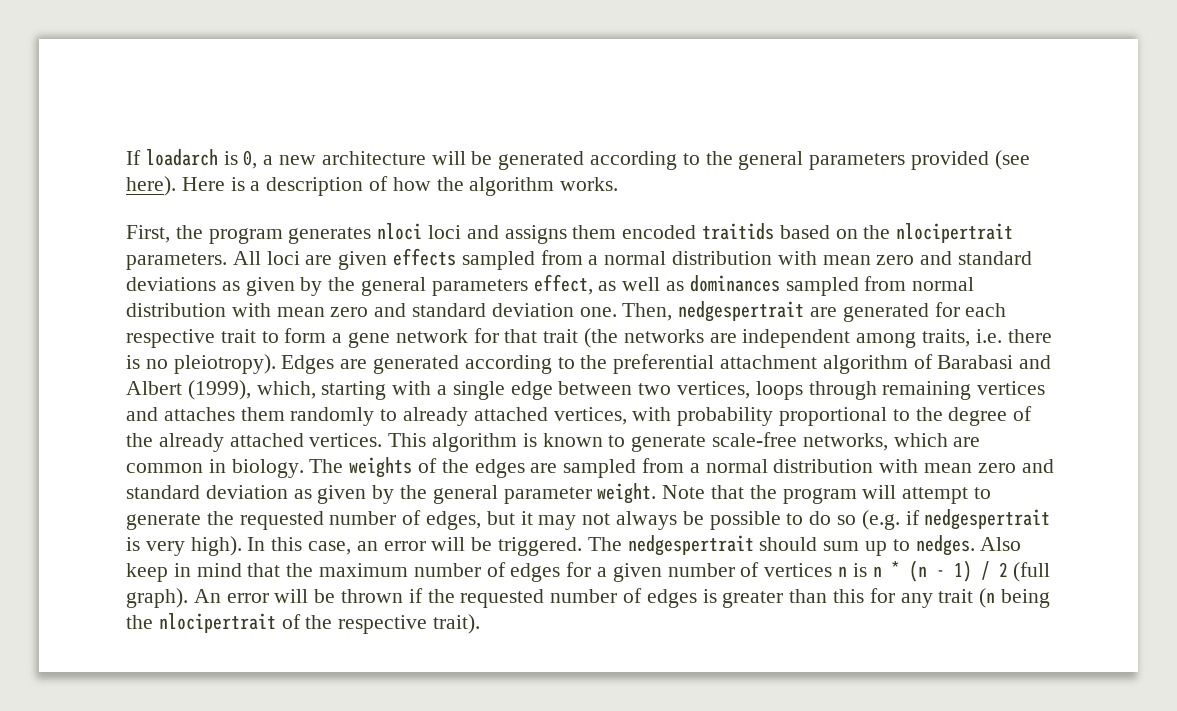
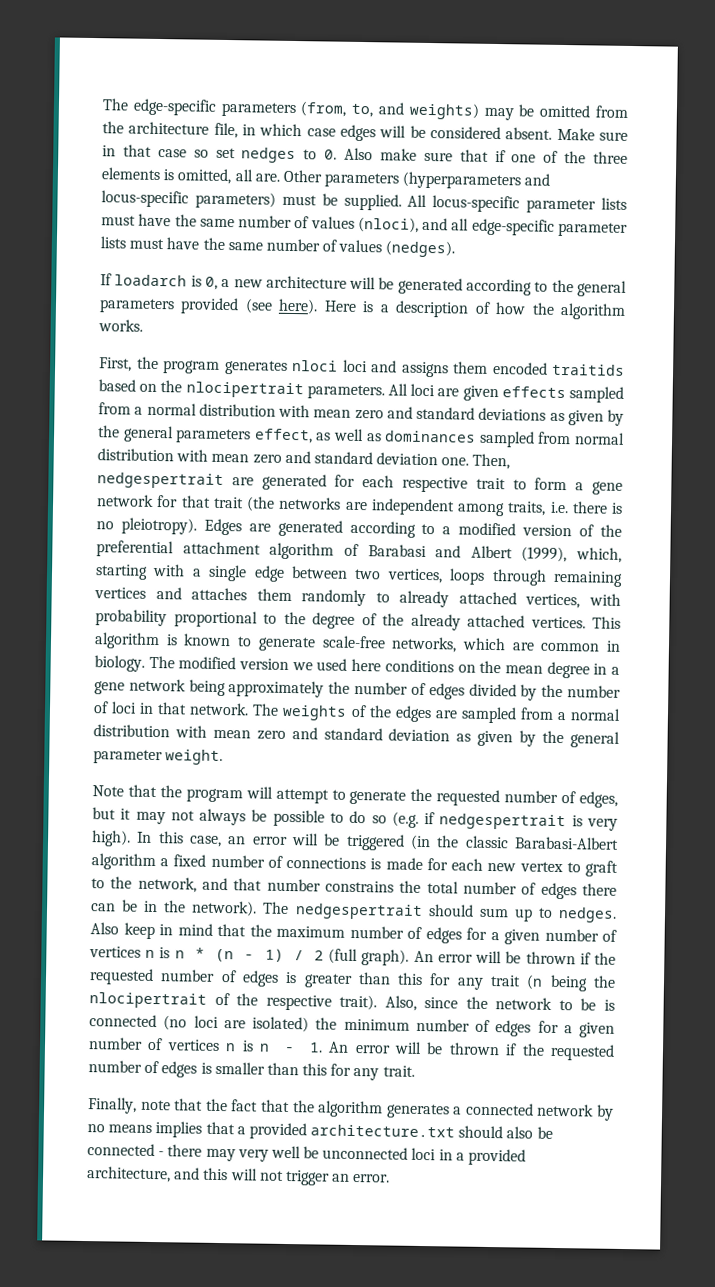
(126, 157) none -> [102,98,630,121] [102,121,628,142] [102,144,628,164] [101,167,551,190] [101,190,627,214] [101,213,628,237] [100,236,456,258] The edge-specific parameters (from, to, and weights) may be omitted from the architecture file, in which case edges will be considered absent. Make sure in that case so set nedges to 0. Also make sure that if one of the three elements is omitted, all are. Other parameters (hyperparameters and locus-specific parameters) must be supplied. All locus-specific parameter lists must have the same number of values (nloci), and all edge-specific parameter lists must have the same number of values (nedges). //
(575, 363) none -> [442,522,595,537] a modified version of
(344, 466) none -> [178,656,620,679] [94,678,621,701] [93,701,280,716] modified version we used here conditions on the mean degree in a gene network being approximately the number of edges divided by the number of loci in that network. The
(657, 493) none -> (224, 757) //
[498,537,583,556] triggered. -> [345,833,619,851] [91,853,618,877] [91,876,617,900] [91,899,258,917] triggered (in the classic Barabasi-Albert algorithm a fixed number of connections is made for each new vertex to graft to the network, and that number constrains the total number of edges there can be in the network).
(481, 624) none -> [384,995,615,1011] [89,1014,615,1038] [88,1037,615,1061] [88,1060,415,1081] [88,1097,614,1121] [87,1121,553,1140] [87,1143,527,1166] [86,1166,391,1186] Also, since the network to be is connected (no loci are isolated) the minimum number of edges for a given number of vertices n is n - 1. An error will be thrown if the requested number of edges is smaller than this for any trait. // Finally, note that the fact that the algorithm generates a connected network by no means implies that a provided architecture.txt should also be connected - there may very well be unconnected loci in a provided architecture, and this will not trigger an error.

